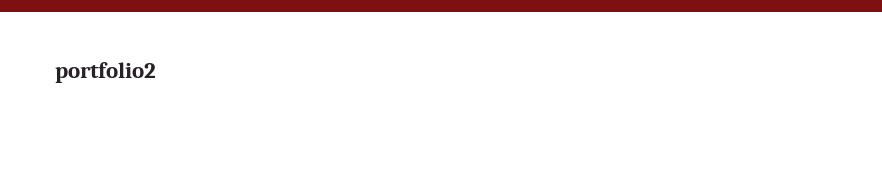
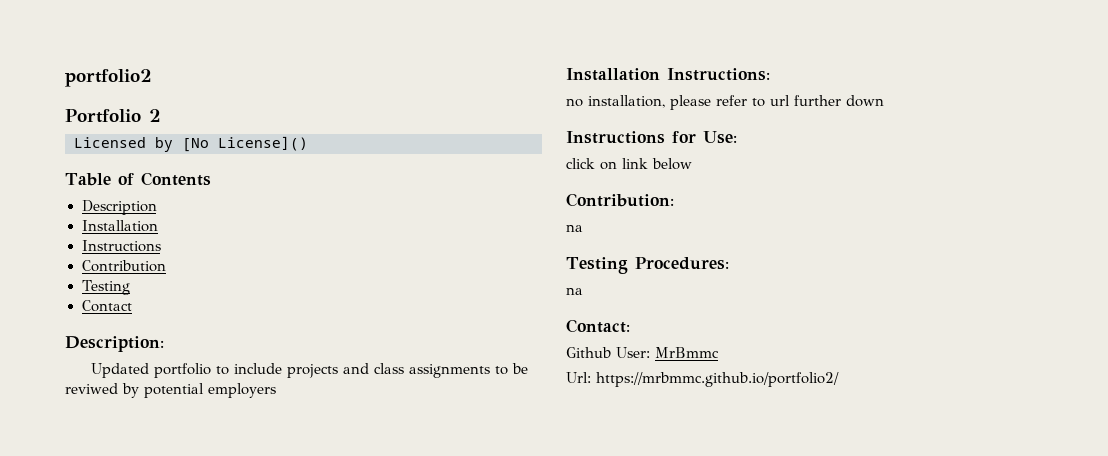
(156, 72) none -> [65,109,161,123] [74,136,308,152] [65,172,211,186] [81,200,157,215] [81,220,158,232] [81,240,161,252] [81,260,166,272] [81,280,131,295] [81,300,132,312] [65,336,164,352] [90,363,528,378] [65,383,276,398] [566,68,770,81] [566,95,884,110] [566,131,737,144] [566,158,692,170] [566,193,674,207] [566,224,583,232] [566,257,729,274] [566,287,583,295] [566,319,630,333] [566,347,719,358] [566,372,839,387] // Portfolio 2 // Licensed by [No License]() // Table of Contents // Description // Installation // Instructions // Contribution // Testing // Contact // Description: // Updated portfolio to include projects and class assignments to be reviwed by potential employers // Installation Instructions: // no installation, please refer to url further down // Instructions for Use: // click on link below // Contribution: // na // Testing Procedures: // na // Contact: // Github User: MrBmmc // Url: https://mrbmmc.github.io/portfolio2/

